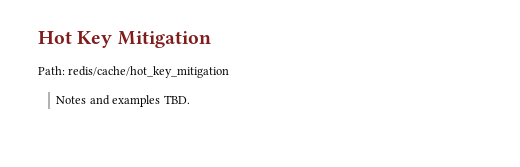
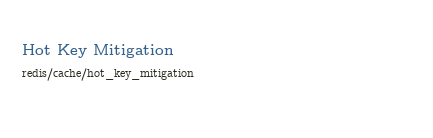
[38,66,65,75] Path: -> (174, 51) none
[56,95,190,107] // Notes and examples TBD. -> (194, 74) none

